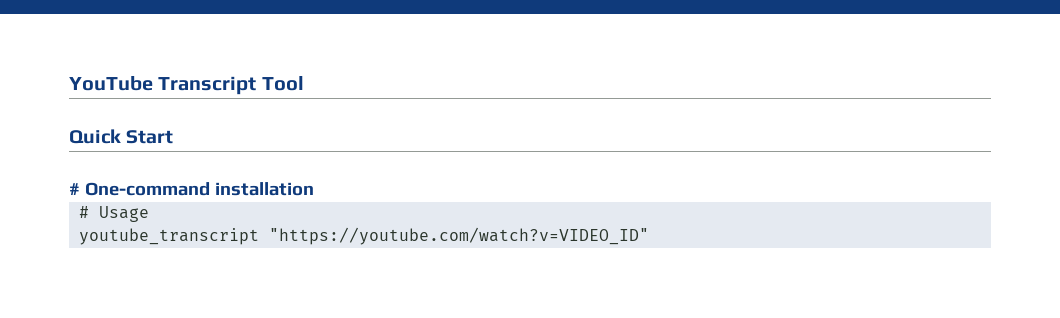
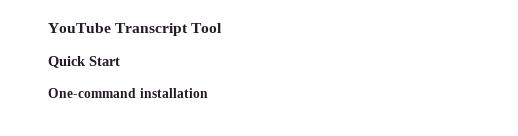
[69,183,80,195] # -> (120, 61) none
[78,206,149,222] [78,227,649,245] // # Usage // youtube_transcript "https://youtube.com/watch?v=VIDEO_ID" -> (208, 93) none

